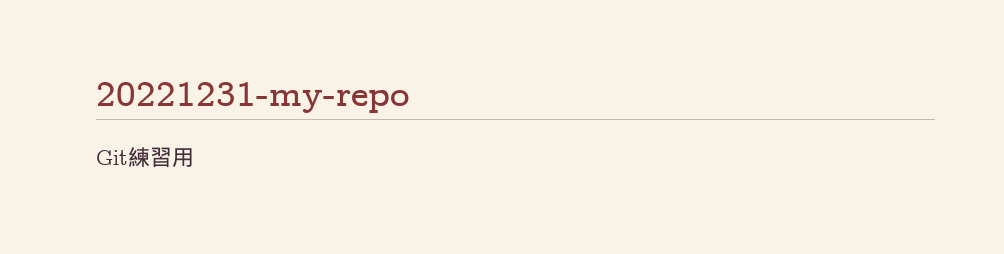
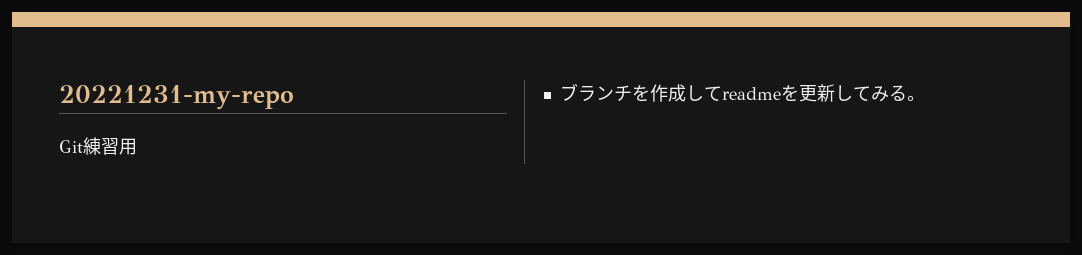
(194, 157) none -> [559,83,925,102] // ブランチを作成してreadmeを更新してみる。

